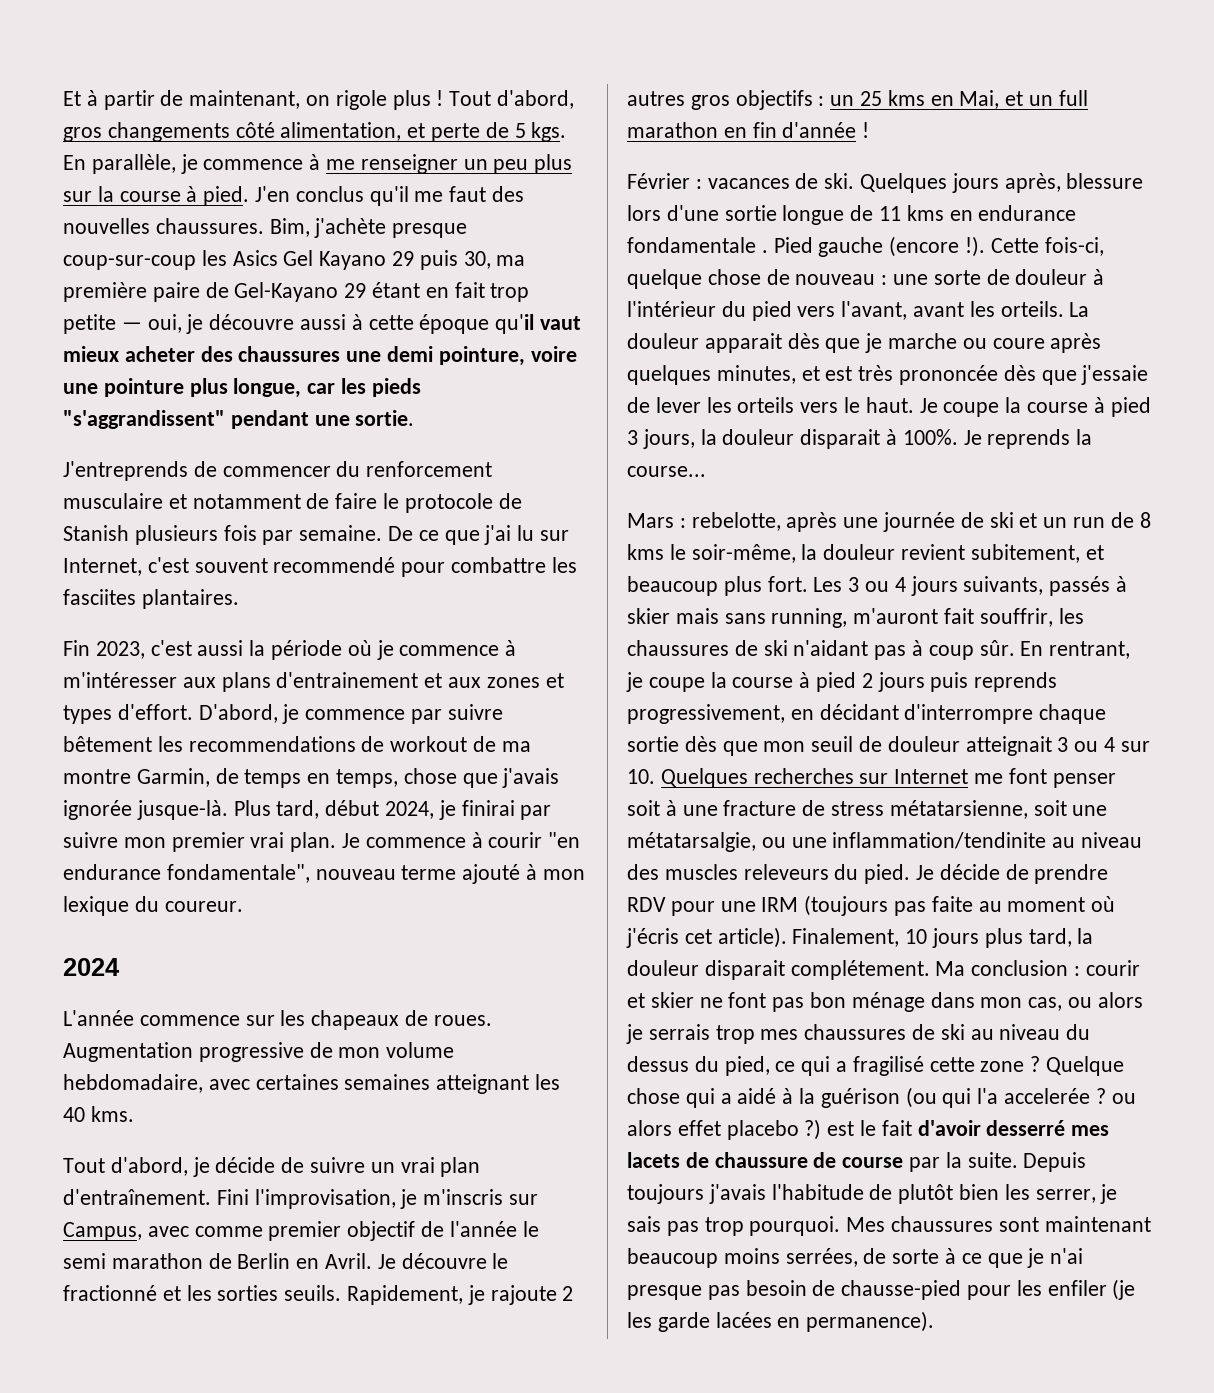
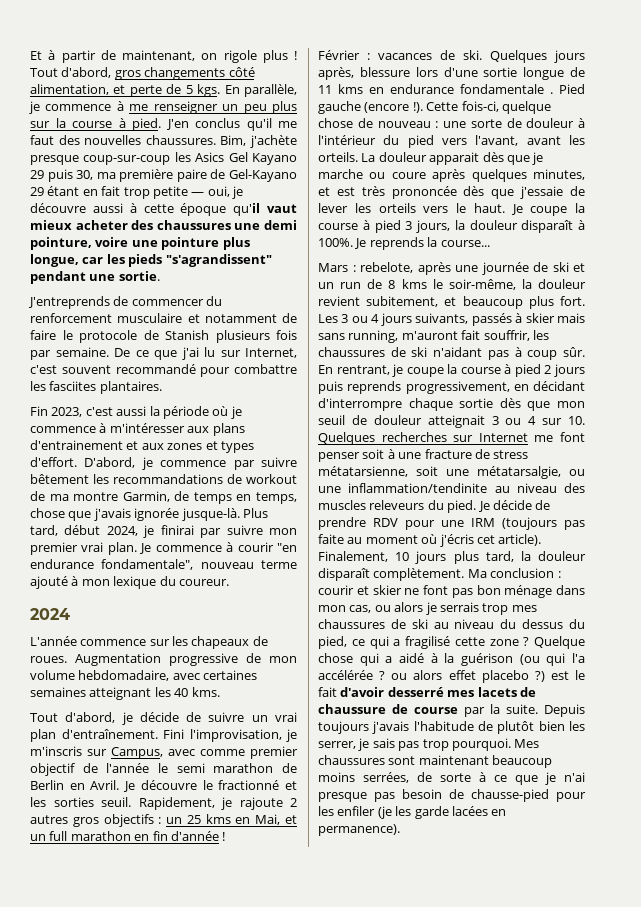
[63,410,225,429] "s'aggrandissent" -> [165,254,272,267] "s'agrandissent"
[273,557,396,573] recommendé -> [115,364,196,374] recommandé
[188,736,356,752] recommendations -> [113,474,223,484] recommandations
[284,1285,342,1301] seuils. -> [101,797,131,807] seuil.
[800,429,881,449] disparait -> [521,220,574,233] disparaît
[691,512,781,531] rebelotte, -> [360,262,413,273] rebelote,
[704,960,930,980] disparait complétement. -> [318,568,465,581] disparaît complètement.
[1004,1088,1091,1104] accelerée -> [318,670,373,680] accélérée

